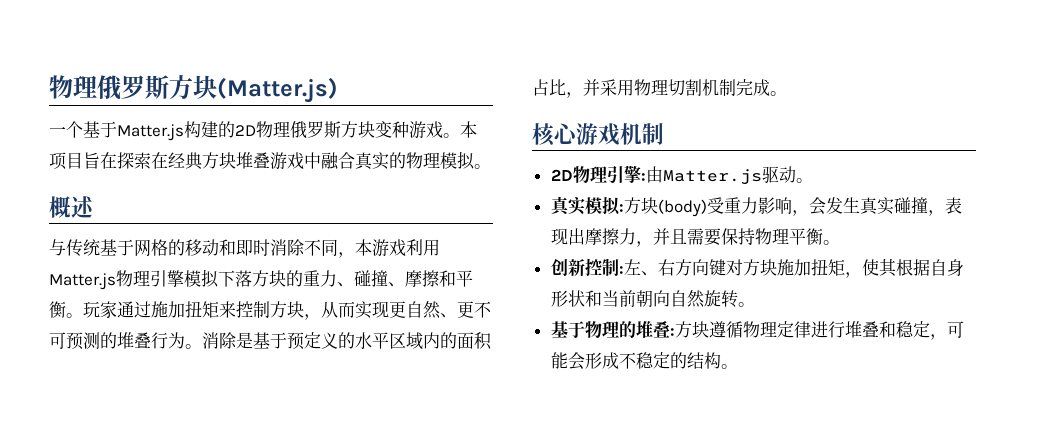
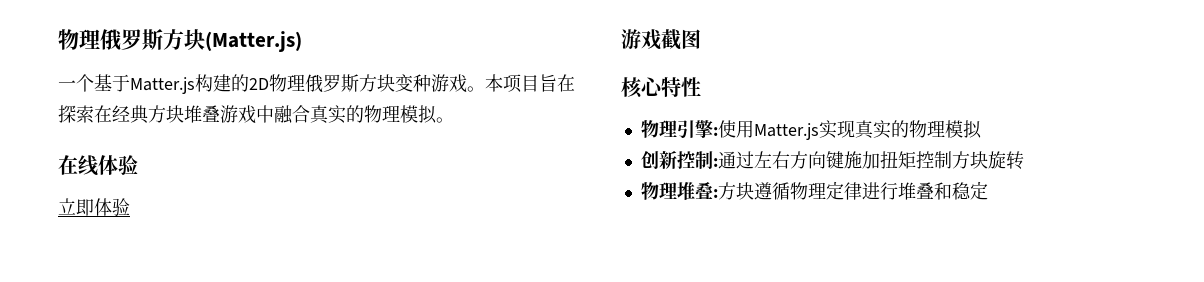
[49,196,94,218] [49,239,440,258] [49,269,473,290] [49,301,491,320] [49,332,492,350] [532,79,787,98] [532,123,664,147] [550,165,813,185] [550,196,962,217] [550,228,840,247] 概述 // 与传统基于网格的移动和即时消除不同，本游戏利用Matter.js物理引擎模拟下落方块的重力、碰撞、摩擦和平衡。玩家通过施加扭矩来控制方块，从而实现更自然、更不可预测的堆叠行为。消除是基于预定义的水平区域内的面积占比，并采用物理切割机制完成。 // 核心游戏机制 // 2D物理引擎:由Matter.js驱动。 // 真实模拟:方块(body)受重力影响，会发生真实碰撞，表现出摩擦力，并且需要保持物理平衡。 -> [58,155,138,176] [58,198,130,216] [621,29,701,50] [621,77,701,98] [640,120,982,140] 在线体验 // 立即体验 // 游戏截图 // 核心特性 // 物理引擎:使用Matter.js实现真实的物理模拟
[623,259,658,276] 左、 -> [717,151,772,169] 通过左
[725,258,964,278] [550,290,755,308] [550,321,636,338] 对方块施加扭矩，使其根据自身形状和当前朝向自然旋转。 // 基于物理的 -> [843,151,1024,170] [640,182,677,200] 施加扭矩控制方块旋转 // 物理
[929,321,964,340] [550,352,738,370] ，可能会形成不稳定的结构。 -> (988, 190) none

